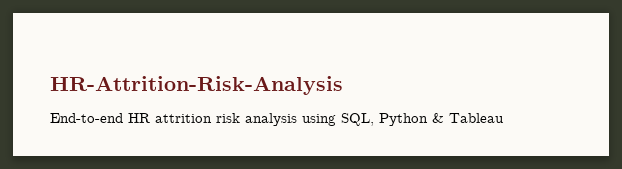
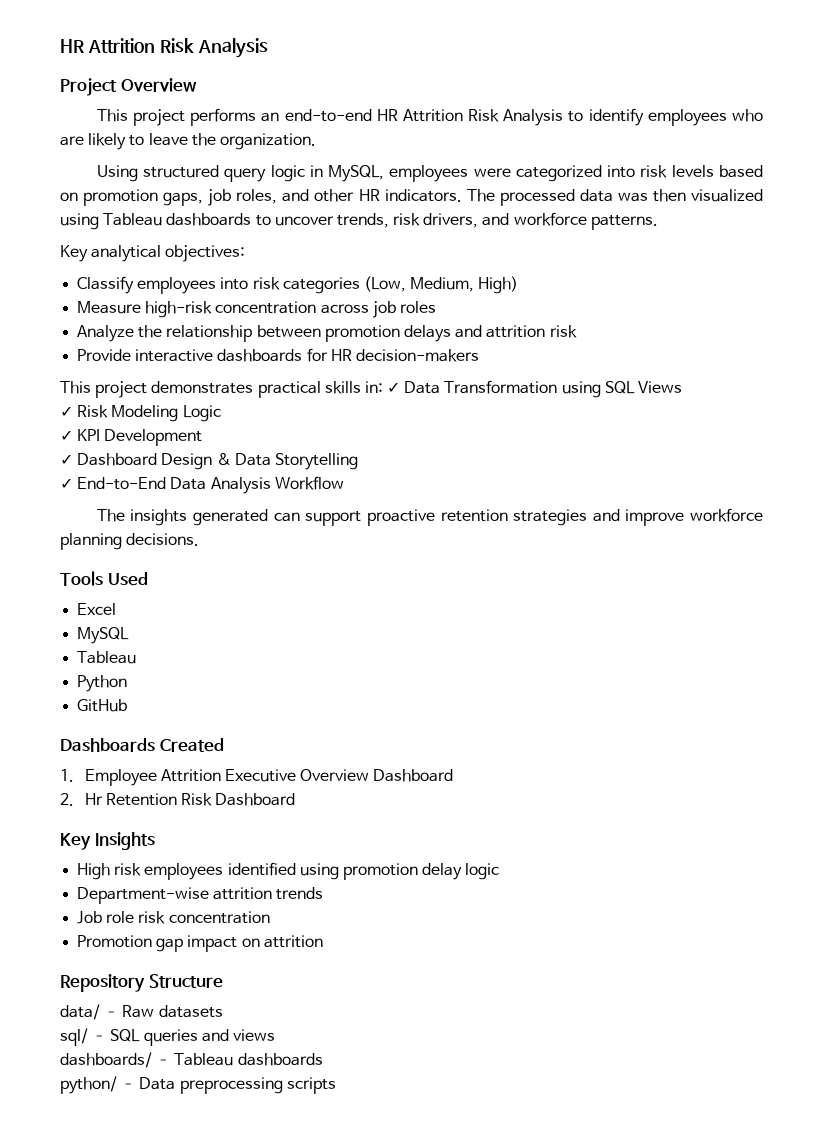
[50,76,343,95] [50,113,504,126] HR-Attrition-Risk-Analysis // End-to-end HR attrition risk analysis using SQL, Python & Tableau -> [60,38,268,58] [60,78,197,96] [96,108,763,126] [60,133,316,150] [96,165,763,182] [60,189,763,206] [60,212,658,230] [60,245,246,262] [77,276,519,294] [77,301,436,318] [77,325,577,342] [77,348,479,362] [60,380,683,398] [60,405,221,422] [60,429,203,446] [60,453,358,470] [60,476,344,494] [96,508,764,526] [60,533,200,550] [60,571,148,586] [77,603,117,615] [77,627,130,644] [77,651,137,664] [77,675,128,692] [77,699,128,712] [60,738,224,752] [60,769,454,786] [60,793,296,806] [60,832,155,850] [77,862,500,880] [77,887,324,904] [77,911,270,924] [77,935,323,952] [60,974,223,992] [60,1004,223,1020] [60,1028,275,1046] [60,1052,323,1068] [60,1076,336,1094] HR Attrition Risk Analysis // Project Overview // This project performs an end-to-end HR Attrition Risk Analysis to identify employees who are likely to leave the organization. // Using structured query logic in MySQL, employees were categorized into risk levels based on promotion gaps, job roles, and other HR indicators. The processed data was then visualized using Tableau dashboards to uncover trends, risk drivers, and workforce patterns. // Key analytical objectives: // Classify employees into risk categories (Low, Medium, High) // Measure high-risk concentration across job roles // Analyze the relationship between promotion delays and attrition risk // Provide interactive dashboards for HR decision-makers // This project demonstrates practical skills in: ✓ Data Transformation using SQL Views // ✓ Risk Modeling Logic // ✓ KPI Development // ✓ Dashboard Design & Data Storytelling // ✓ End-to-End Data Analysis Workflow // The insights generated can support proactive retention strategies and improve workforce planning decisions. // Tools Used // Excel // MySQL // Tableau // Python // GitHub // Dashboards Created // 1. Employee Attrition Executive Overview Dashboard // 2. Hr Retention Risk Dashboard // Key Insights // High risk employees identified using promotion delay logic // Department-wise attrition trends // Job role risk concentration // Promotion gap impact on attrition // Repository Structure // data/ – Raw datasets // sql/ – SQL queries and views // dashboards/ – Tableau dashboards // python/ – Data preprocessing scripts

